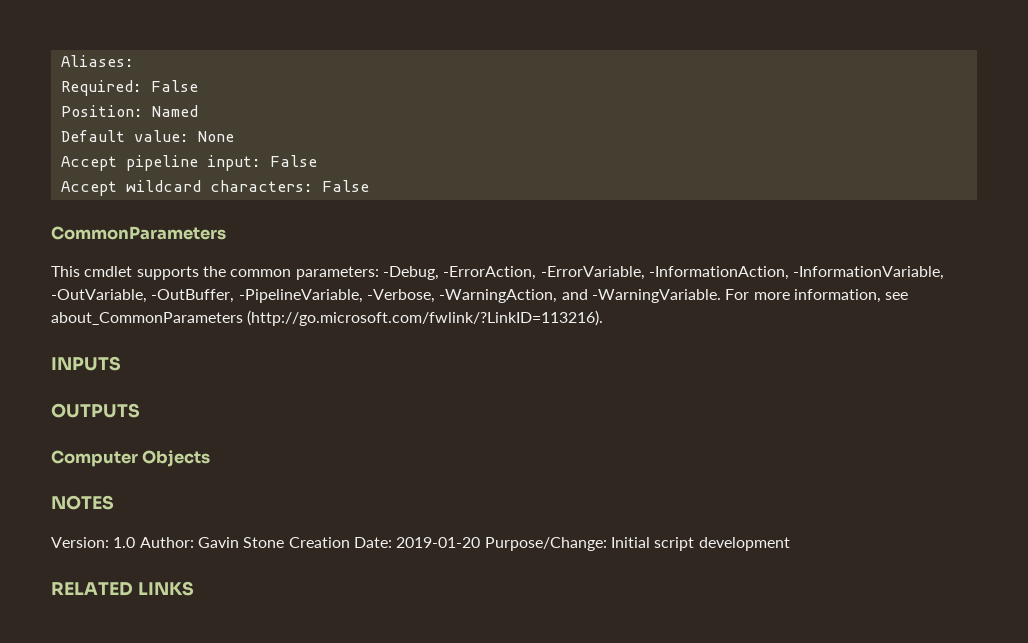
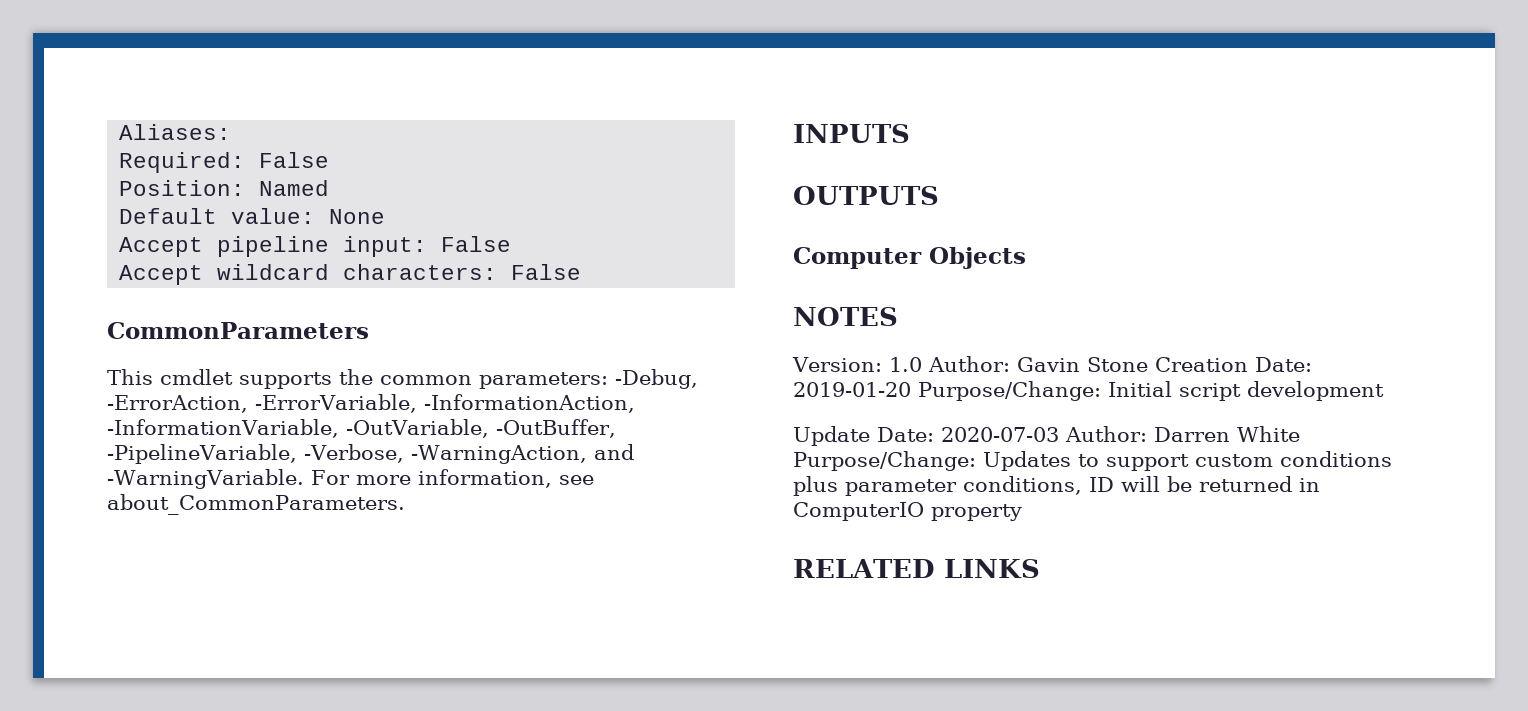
[51,310,604,326] about_CommonParameters (http://go.microsoft.com/fwlink/?LinkID=113216). -> [107,494,405,515] about_CommonParameters.
(790, 544) none -> [793,426,1300,446] [793,451,1392,471] [793,476,1320,496] [793,502,1022,521] // Update Date: 2020-07-03 Author: Darren White Purpose/Change: Updates to support custom conditions plus parameter conditions, ID will be returned in ComputerIO property

